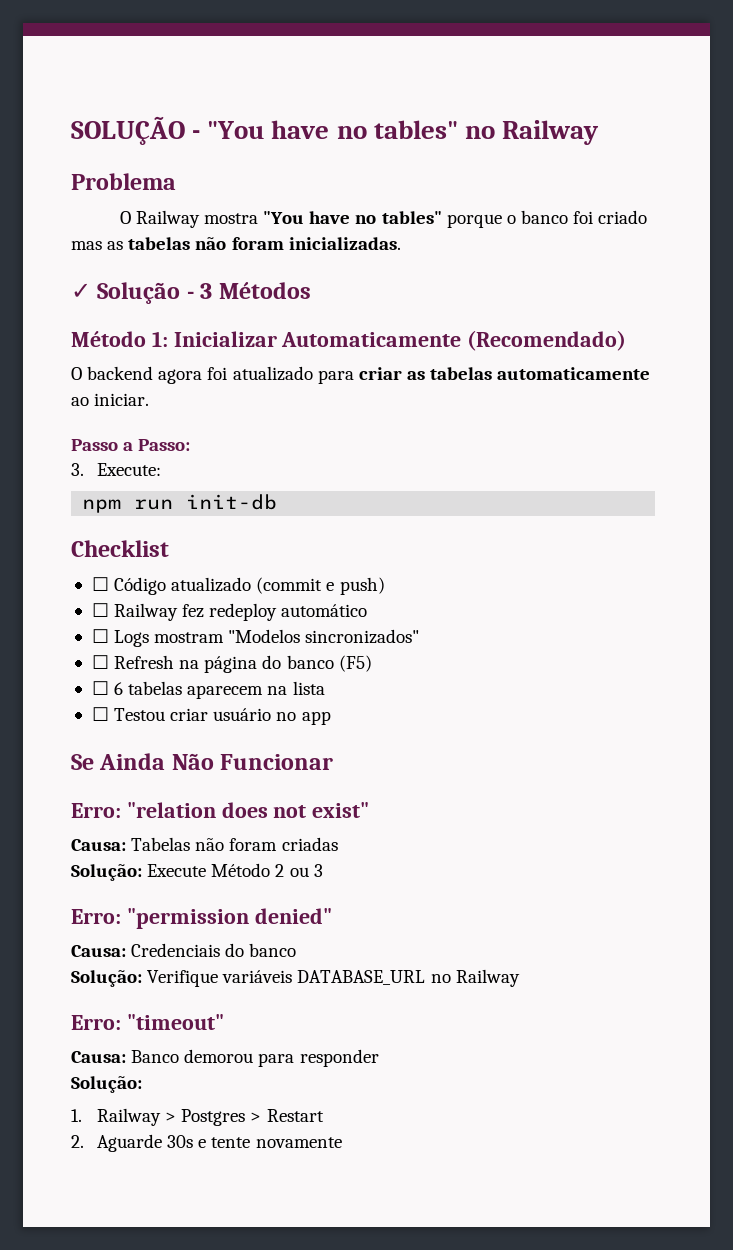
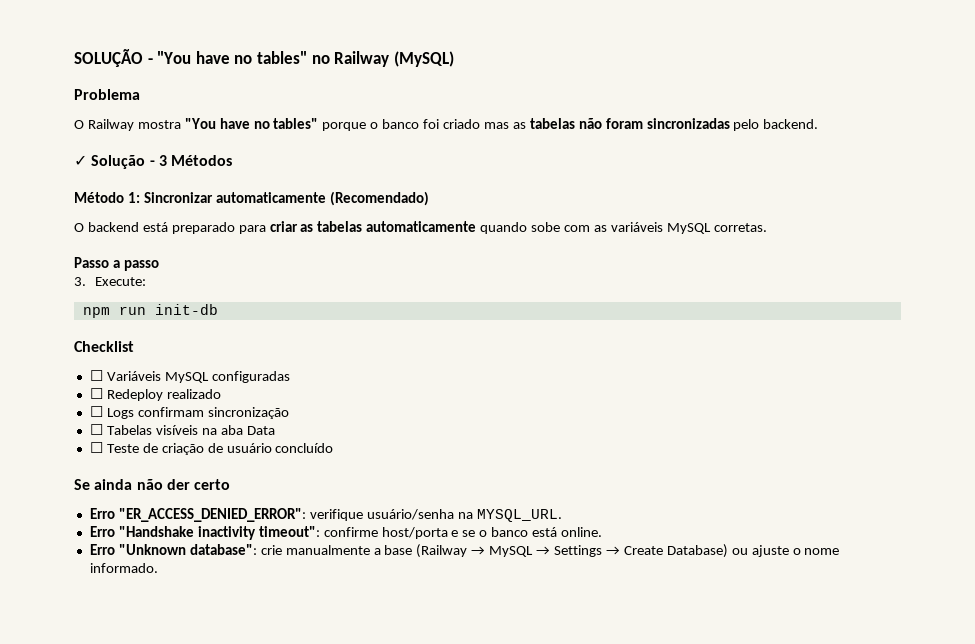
(600, 132) none -> [393,51,454,67] (MySQL)
[288,237,401,250] inicializadas. -> [646,118,819,131] sincronizadas pelo backend.
[173,331,462,347] Inicializar Automaticamente -> [144,192,327,203] Sincronizar automaticamente
[158,366,313,384] agora foi atualizado -> [142,222,235,234] está preparado
[71,393,150,406] ao iniciar. -> [480,222,767,234] quando sobe com as variáveis MySQL corretas.
[138,439,191,451] Passo: -> [123,260,159,271] passo
[114,577,385,595] [91,603,368,621] [91,629,420,647] [91,655,372,673] [91,681,325,699] [91,707,331,725] [71,753,334,770] [71,802,370,818] [71,837,338,851] [71,863,323,881] [71,908,332,929] [71,943,297,957] [71,969,520,987] [71,1014,224,1030] [71,1049,379,1067] [71,1076,142,1093] [71,1108,324,1126] [71,1134,342,1152] Código atualizado (commit e push) // ☐ Railway fez redeploy automático // ☐ Logs mostram "Modelos sincronizados" // ☐ Refresh na página do banco (F5) // ☐ 6 tabelas aparecem na lista // ☐ Testou criar usuário no app // Se Ainda Não Funcionar // Erro: "relation does not exist" // Causa: Tabelas não foram criadas // Solução: Execute Método 2 ou 3 // Erro: "permission denied" // Causa: Credenciais do banco // Solução: Verifique variáveis DATABASE_URL no Railway // Erro: "timeout" // Causa: Banco demorou para responder // Solução: // 1. Railway > Postgres > Restart // 2. Aguarde 30s e tente novamente -> [106,371,290,383] [89,388,221,401] [89,406,289,419] [89,424,275,435] [89,442,334,455] [74,479,231,490] [89,508,562,522] [89,526,603,540] [89,544,840,558] [89,563,158,573] Variáveis MySQL configuradas // ☐ Redeploy realizado // ☐ Logs confirmam sincronização // ☐ Tabelas visíveis na aba Data // ☐ Teste de criação de usuário concluído // Se ainda não der certo // Erro "ER_ACCESS_DENIED_ERROR": verifique usuário/senha na MYSQL_URL. // Erro "Handshake inactivity timeout": confirme host/porta e se o banco está online. // Erro "Unknown database": crie manualmente a base (Railway → MySQL → Settings → Create Database) ou ajuste o nome informado.

